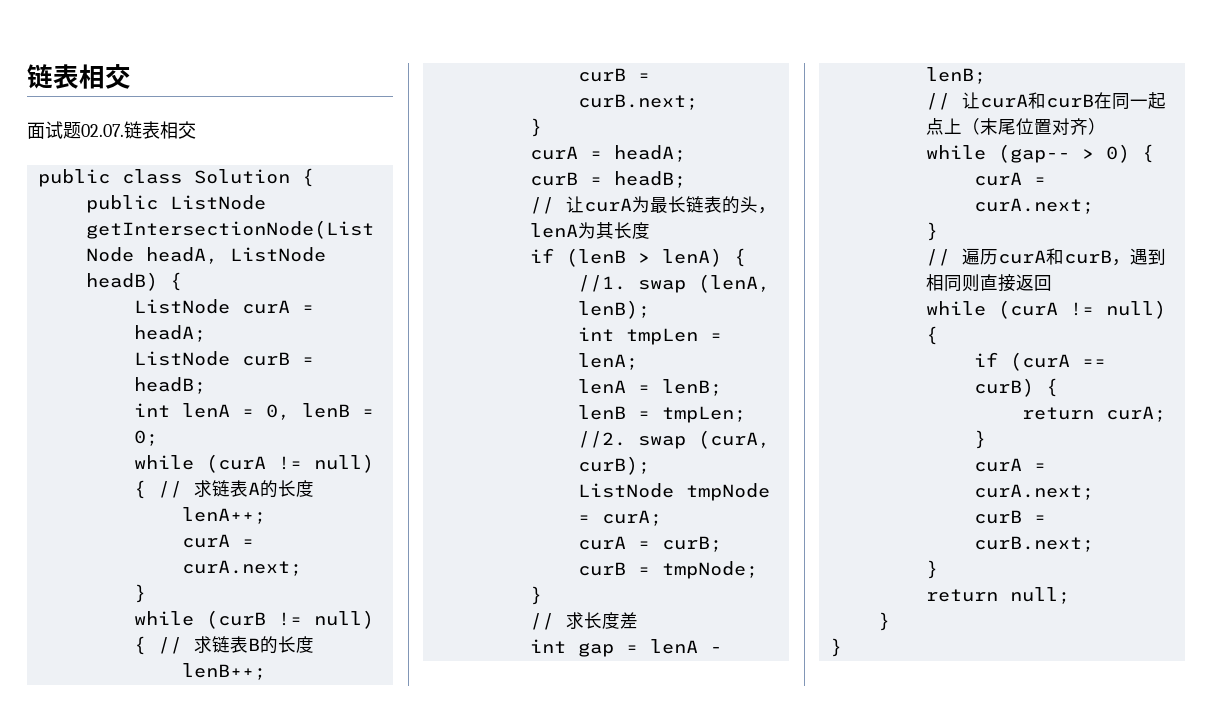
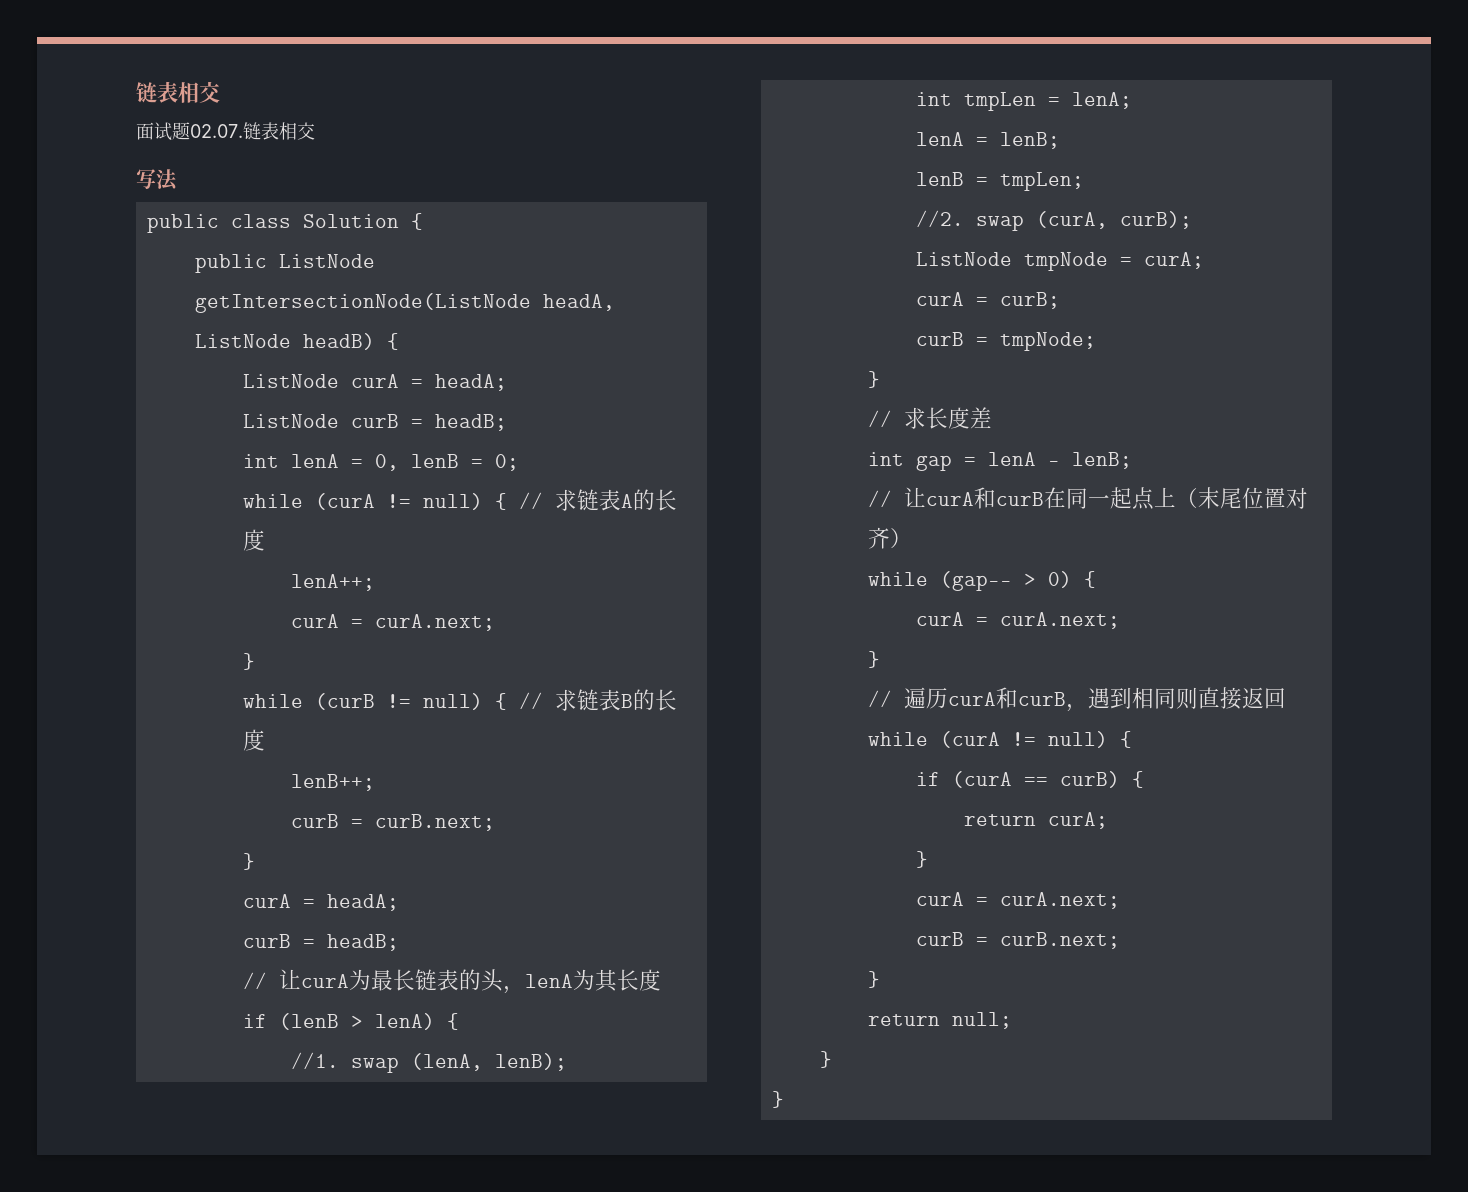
(196, 130) none -> [136,169,178,191] // 写法

